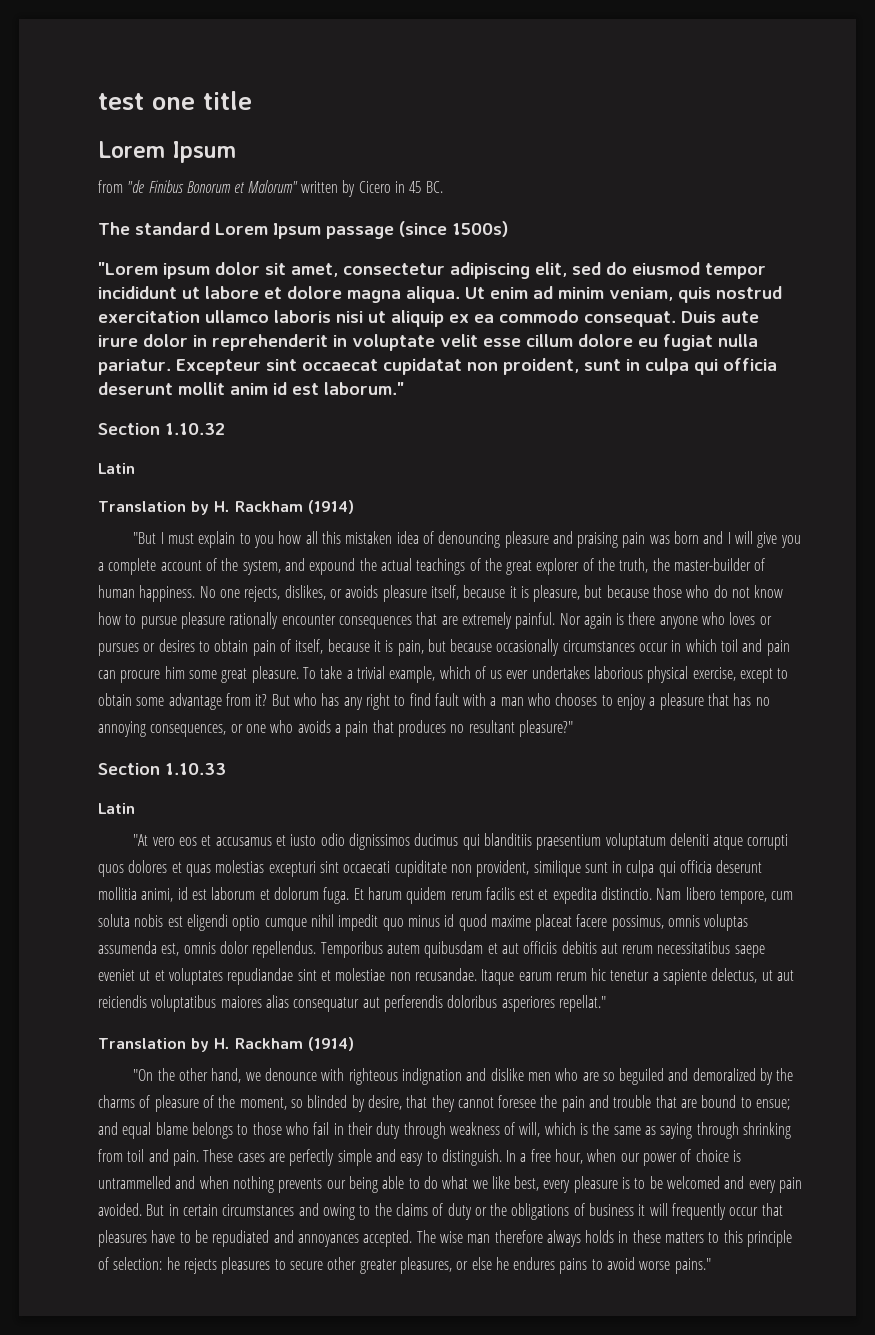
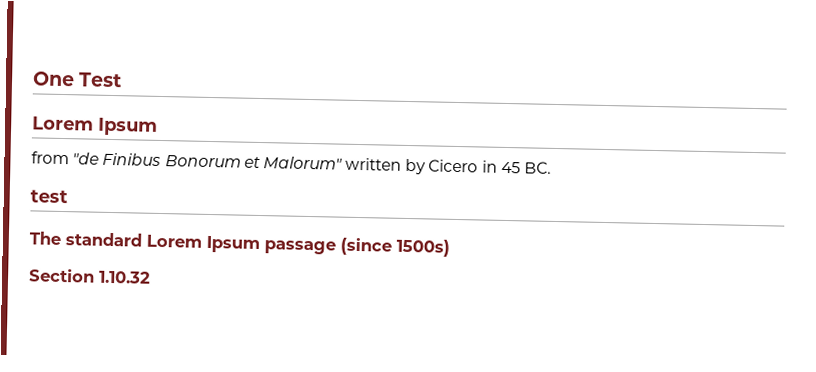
[98,91,252,110] test one title -> [32,71,123,88] One Test
(443, 187) none -> [30,189,68,204] // test
[98,262,766,279] [98,286,782,303] [98,310,759,327] [98,334,758,351] [98,358,777,375] [98,382,404,395] [98,423,225,435] [98,463,135,474] [98,500,354,515] [133,531,801,548] [98,558,766,575] [98,585,784,602] [98,612,772,629] [98,639,790,656] [98,666,789,683] [98,693,770,710] [98,720,573,737] [98,763,226,775] [98,803,135,814] [133,833,789,850] [98,860,763,877] [98,887,794,904] [98,914,749,931] [98,941,765,958] [98,968,795,985] [98,995,606,1012] [98,1037,354,1052] [133,1068,794,1085] [98,1095,791,1112] [98,1122,792,1139] [98,1149,742,1166] [98,1176,803,1193] [98,1203,783,1220] [98,1230,793,1247] [98,1257,711,1274] "Lorem ipsum dolor sit amet, consectetur adipiscing elit, sed do eiusmod tempor incididunt ut labore et dolore magna aliqua. Ut enim ad minim veniam, quis nostrud exercitation ullamco laboris nisi ut aliquip ex ea commodo consequat. Duis aute irure dolor in reprehenderit in voluptate velit esse cillum dolore eu fugiat nulla pariatur. Excepteur sint occaecat cupidatat non proident, sunt in culpa qui officia deserunt mollit anim id est laborum." // Section 1.10.32 // Latin // Translation by H. Rackham (1914) // "But I must explain to you how all this mistaken idea of denouncing pleasure and praising pain was born and I will give you a complete account of the system, and expound the actual teachings of the great explorer of the truth, the master-builder of human happiness. No one rejects, dislikes, or avoids pleasure itself, because it is pleasure, but because those who do not know how to pursue pleasure rationally encounter consequences that are extremely painful. Nor again is there anyone who loves or pursues or desires to obtain pain of itself, because it is pain, but because occasionally circumstances occur in which toil and pain can procure him some great pleasure. To take a trivial example, which of us ever undertakes laborious physical exercise, except to obtain some advantage from it? But who has any right to find fault with a man who chooses to enjoy a pleasure that has no annoying consequences, or one who avoids a pain that produces no resultant pleasure?" // Section 1.10.33 // Latin // "At vero eos et accusamus et iusto odio dignissimos ducimus qui blanditiis praesentium voluptatum deleniti atque corrupti quos dolores et quas molestias excepturi sint occaecati cupiditate non provident, similique sunt in culpa qui officia deserunt mollitia animi, id est laborum et dolorum fuga. Et harum quidem rerum facilis est et expedita distinctio. Nam libero tempore, cum soluta nobis est eligendi optio cumque nihil impedit quo minus id quod maxime placeat facere possimus, omnis voluptas assumenda est, omnis dolor repellendus. Temporibus autem quibusdam et aut officiis debitis aut rerum necessitatibus saepe eveniet ut et voluptates repudiandae sint et molestiae non recusandae. Itaque earum rerum hic tenetur a sapiente delectus, ut aut reiciendis voluptatibus maiores alias consequatur aut perferendis doloribus asperiores repellat." // Translation by H. Rackham (1914) // "On the other hand, we denounce with righteous indignation and dislike men who are so beguiled and demoralized by the charms of pleasure of the moment, so blinded by desire, that they cannot foresee the pain and trouble that are bound to ensue; and equal blame belongs to those who fail in their duty through weakness of will, which is the same as saying through shrinking from toil and pain. These cases are perfectly simple and easy to distinguish. In a free hour, when our power of choice is untrammelled and when nothing prevents our being able to do what we like best, every pleasure is to be welcomed and every pain avoided. But in certain circumstances and owing to the claims of duty or the obligations of business it will frequently occur that pleasures have to be repudiated and annoyances accepted. The wise man therefore always holds in these matters to this principle of selection: he rejects pleasures to secure other greater pleasures, or else he endures pains to avoid worse pains." -> [28,268,151,284] Section 1.10.32

